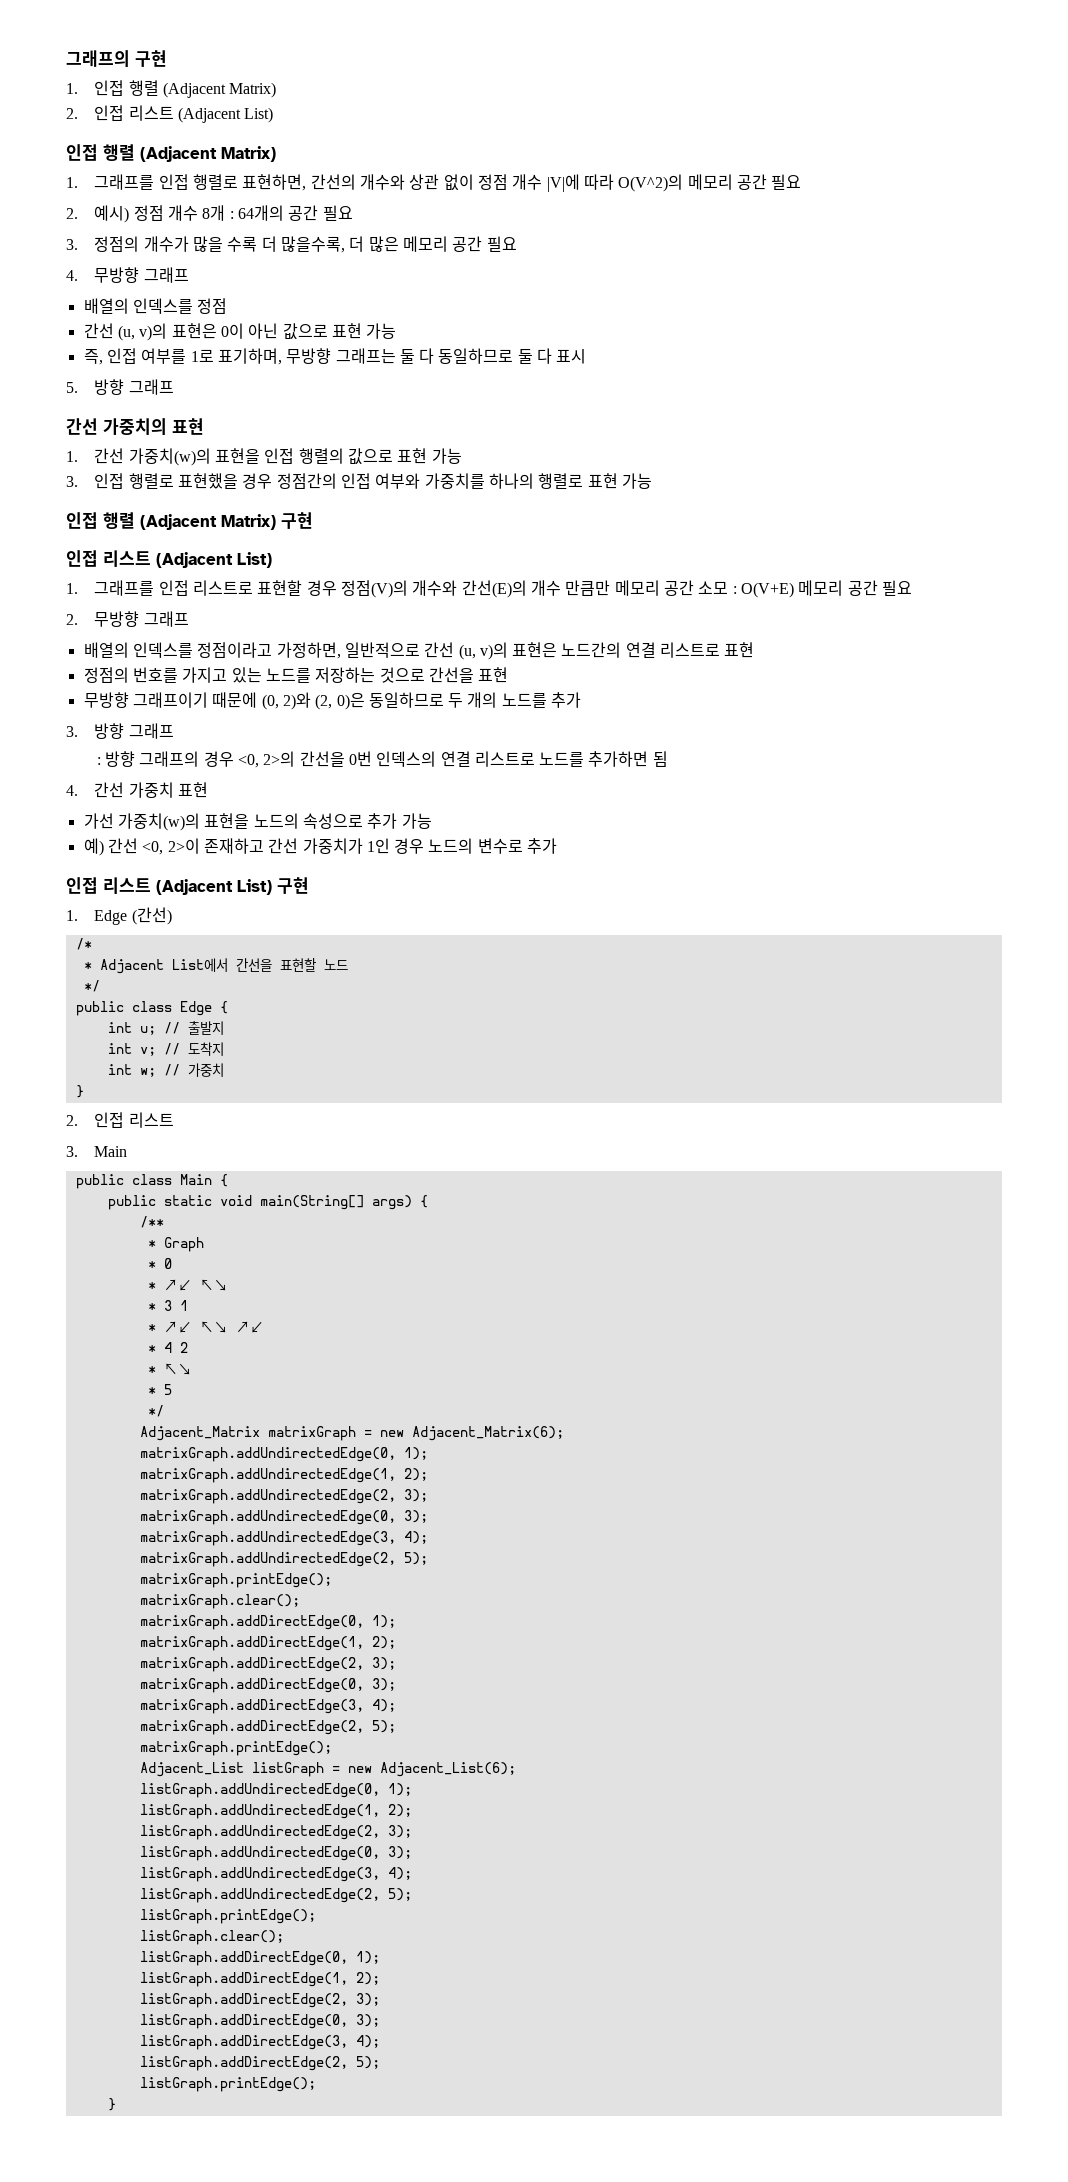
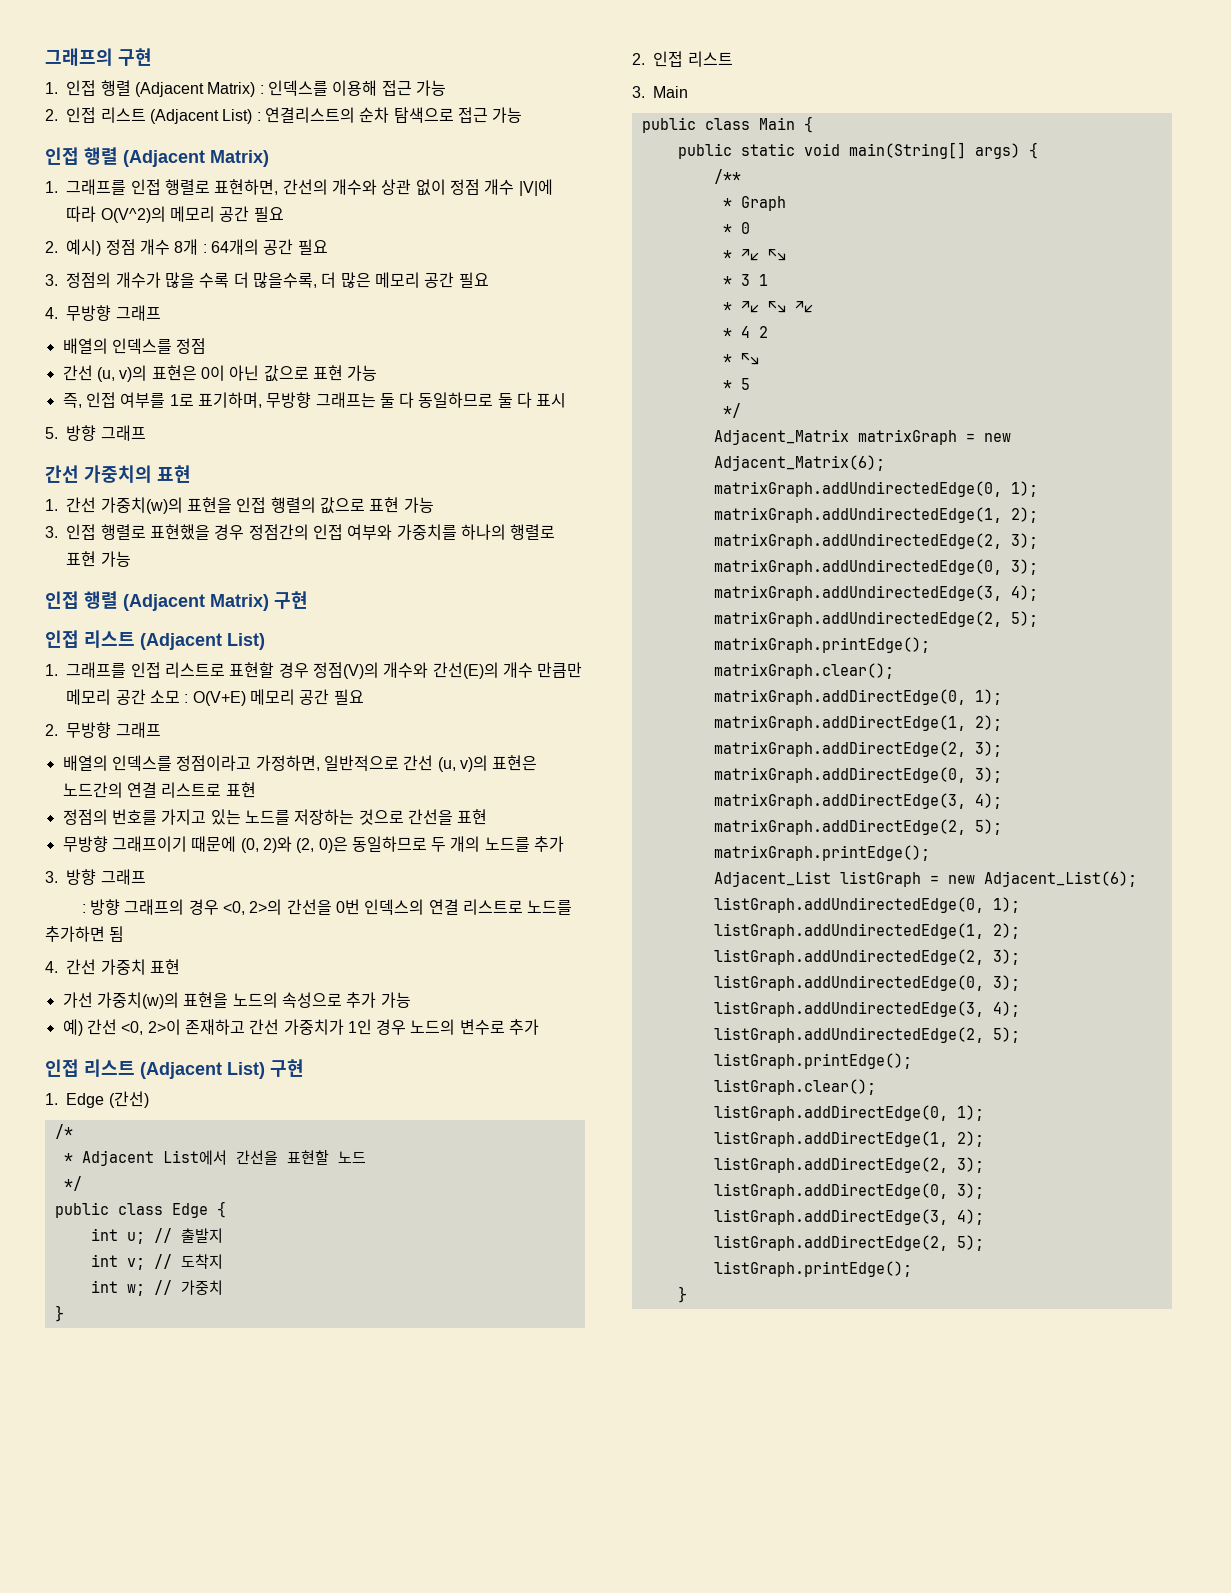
(277, 90) none -> [259,80,447,96] : 인덱스를 이용해 접근 가능
(274, 115) none -> [256,107,523,123] : 연결리스트의 순차 탐색으로 접근 가능

